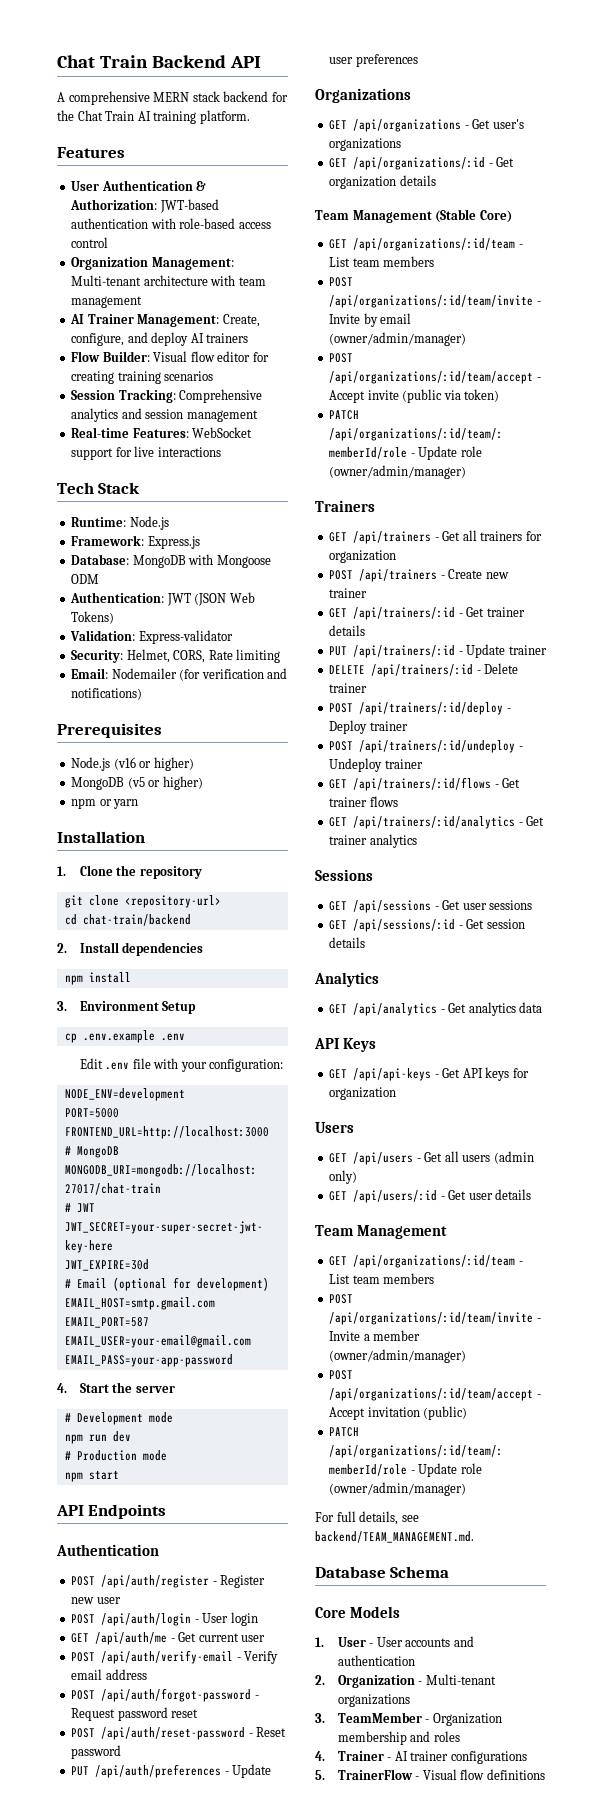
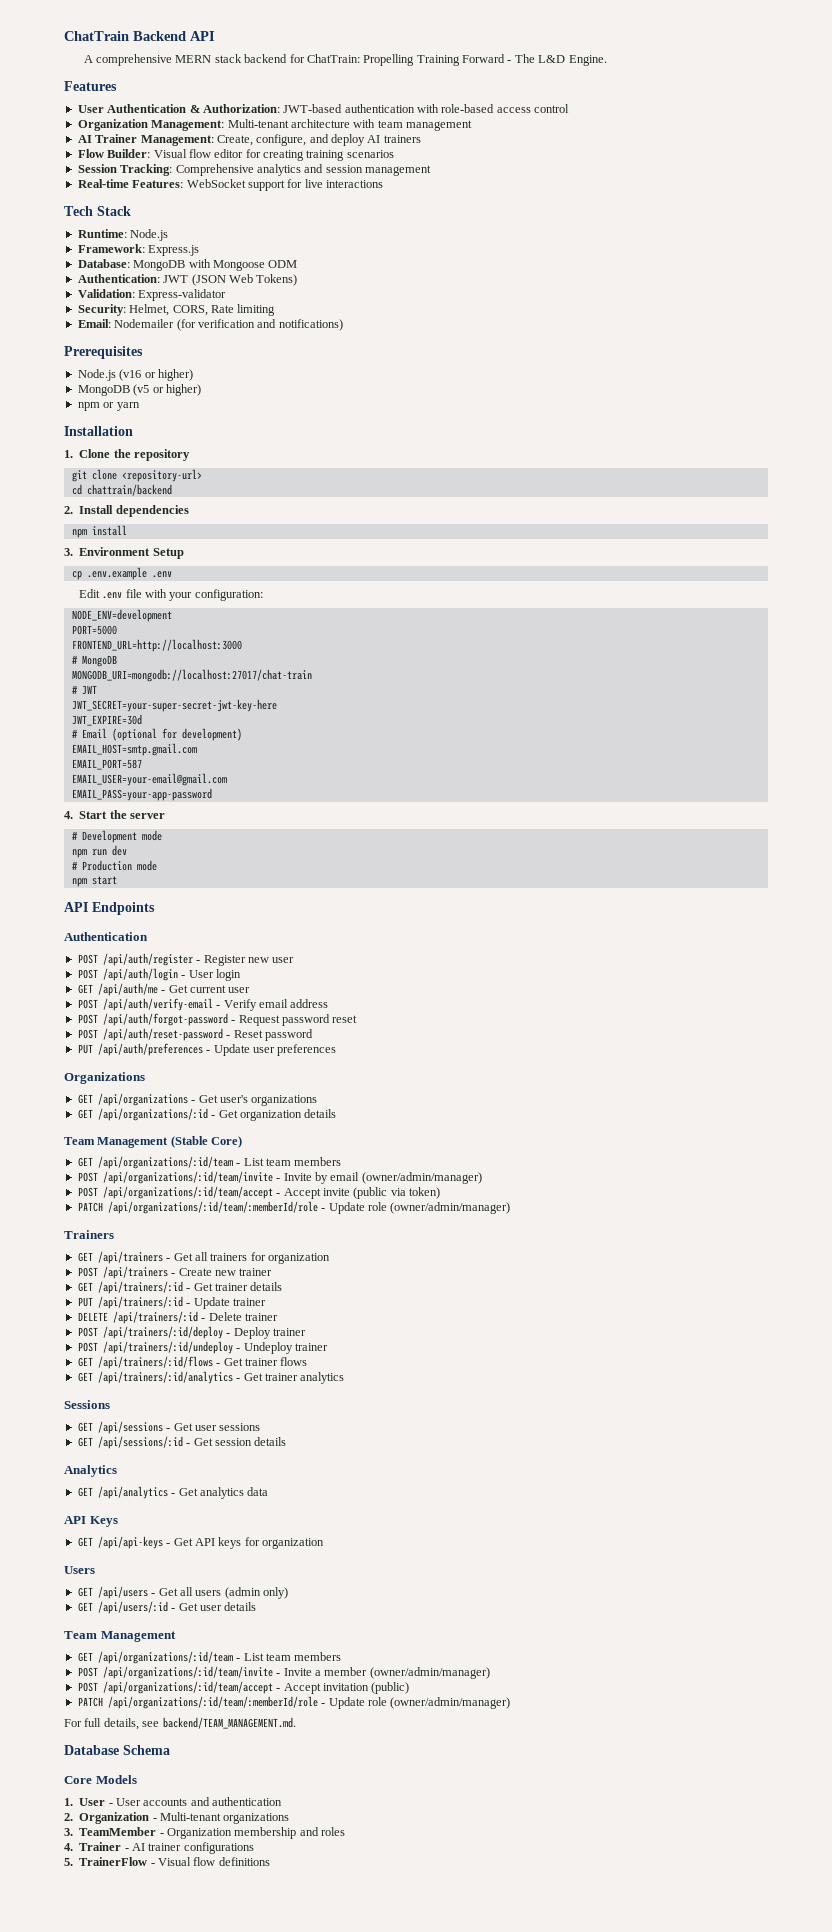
[57,55,148,68] Chat Train -> [64,31,129,41] ChatTrain
[57,110,250,124] the Chat Train AI training platform. -> [306,54,607,66] ChatTrain: Propelling Training Forward - The L&D Engine.
[82,914,191,926] chat-train/backend -> [86,484,172,496] chattrain/backend

